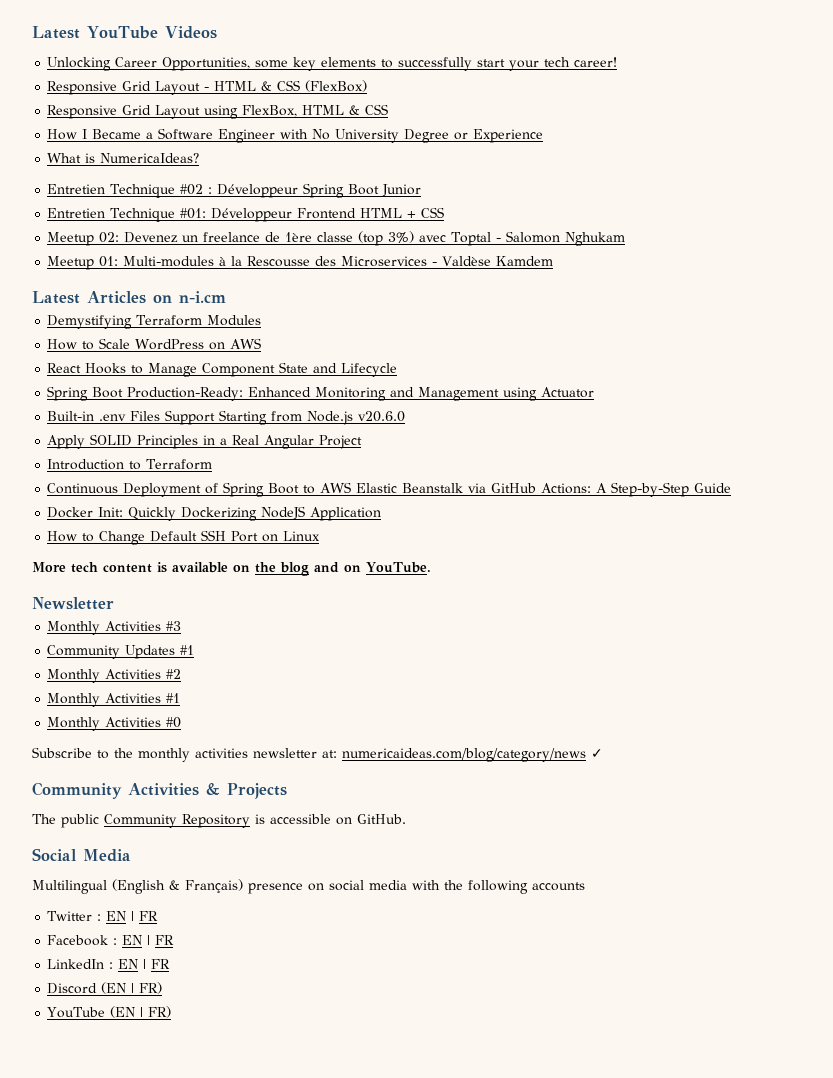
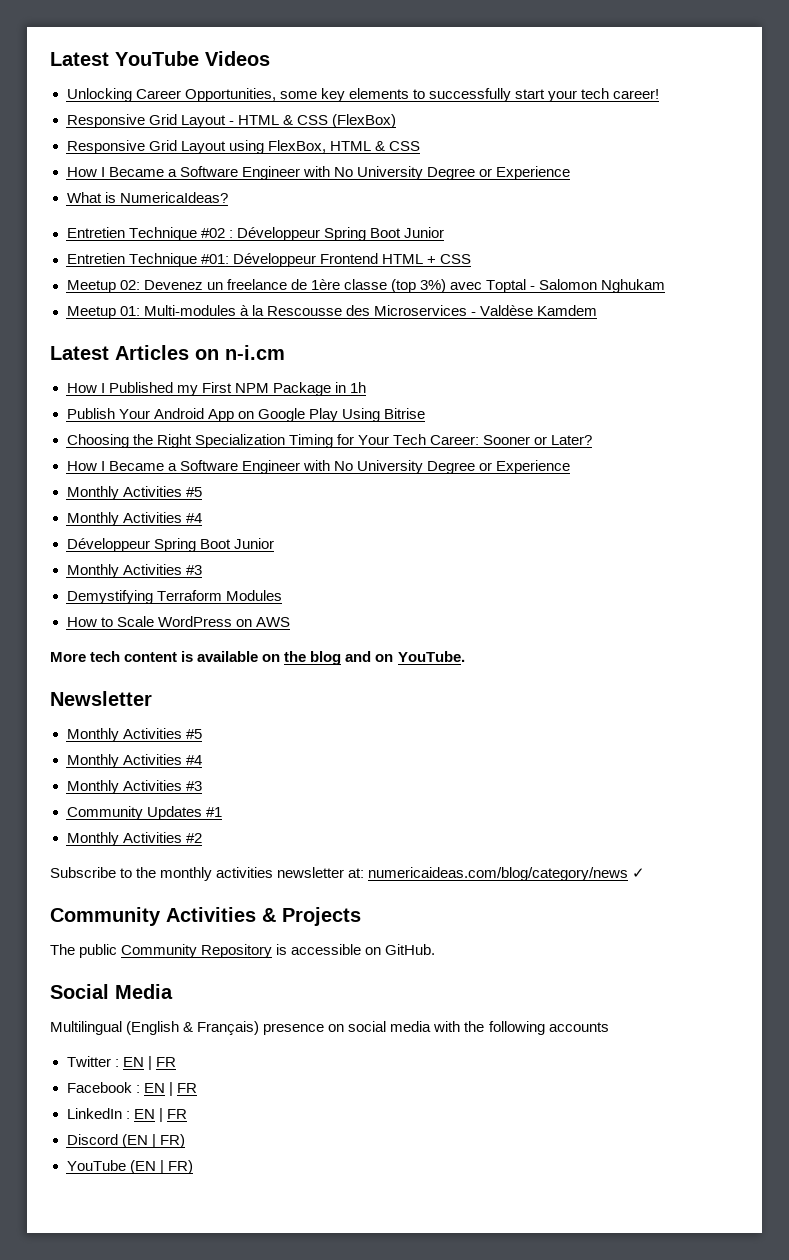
(226, 297) none -> [66,382,366,396] [66,408,425,422] [66,434,593,448] [66,460,571,474] [66,486,202,500] [66,512,202,526] [66,538,274,552] [66,564,202,578] // How I Published my First NPM Package in 1h // Publish Your Android App on Google Play Using Bitrise // Choosing the Right Specialization Timing for Your Tech Career: Sooner or Later? // How I Became a Software Engineer with No University Degree or Experience // Monthly Activities #5 // Monthly Activities #4 // Développeur Spring Boot Junior // Monthly Activities #3
[47,362,398,377] [47,386,595,401] [47,410,406,425] [47,434,363,449] [47,459,213,470] [47,482,732,497] [47,506,382,521] [47,530,321,545] // React Hooks to Manage Component State and Lifecycle // Spring Boot Production-Ready: Enhanced Monitoring and Management using Actuator // Built-in .env Files Support Starting from Node.js v20.6.0 // Apply SOLID Principles in a Real Angular Project // Introduction to Terraform // Continuous Deployment of Spring Boot to AWS Elastic Beanstalk via GitHub Actions: A Step-by-Step Guide // Docker Init: Quickly Dockerizing NodeJS Application // How to Change Default SSH Port on Linux -> (290, 622) none
(114, 603) none -> [66,728,202,742] [66,754,202,768] // Monthly Activities #5 // Monthly Activities #4
[47,693,181,707] [47,717,182,731] // Monthly Activities #1 // Monthly Activities #0 -> (202, 838) none

